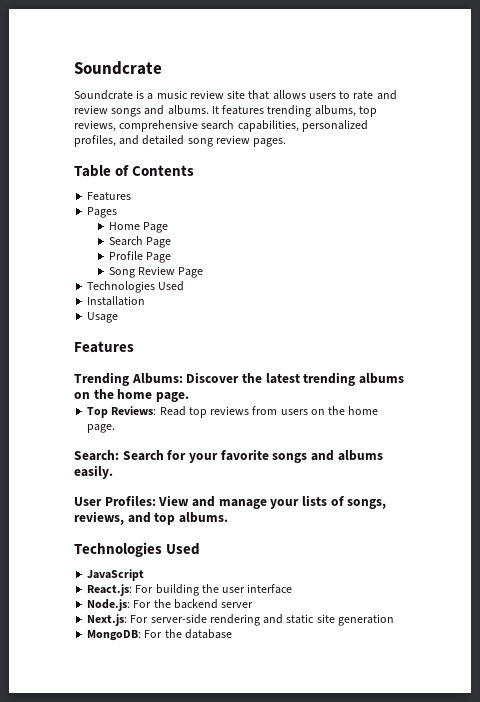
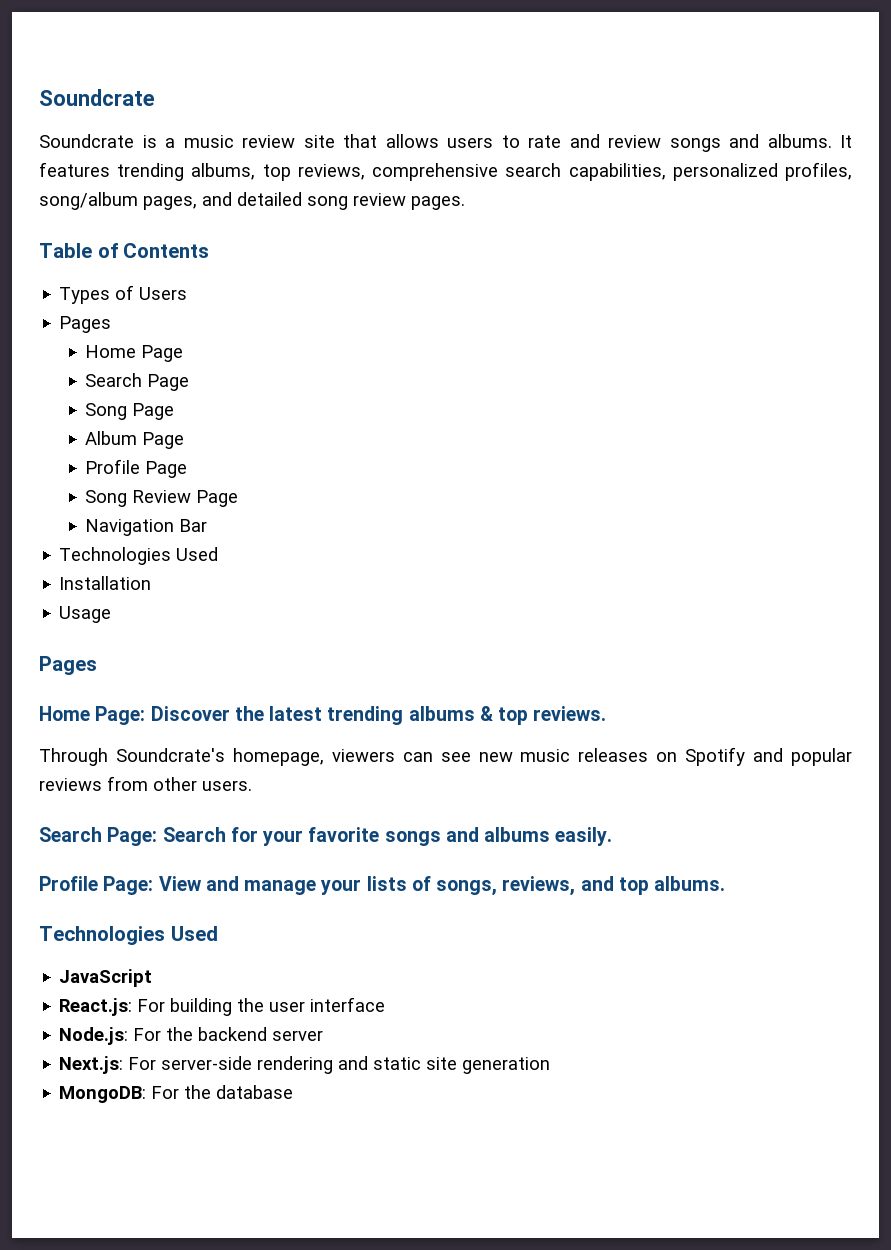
(116, 141) none -> [39,192,197,210] song/album pages,
[87,192,132,201] Features -> [59,285,188,304] Types of Users
(171, 242) none -> [85,403,175,420] [85,431,185,449] // Song Page // Album Page
(204, 272) none -> [85,519,208,536] // Navigation Bar
[74,341,134,353] [74,372,183,386] Features // Trending Albums: -> [39,656,97,675] [39,706,146,725] Pages // Home Page:
[74,389,189,402] [87,406,379,418] [87,424,116,433] [74,450,119,461] on the home page. // Top Reviews: Read top reviews from users on the home page. // Search: -> [479,706,607,725] [39,747,852,766] [39,776,252,791] [39,827,158,846] & top reviews. // Through Soundcrate's homepage, viewers can see new music releases on Spotify and popular reviews from other users. // Search Page:
[74,495,156,506] User Profiles: -> [39,876,154,895] Profile Page:

